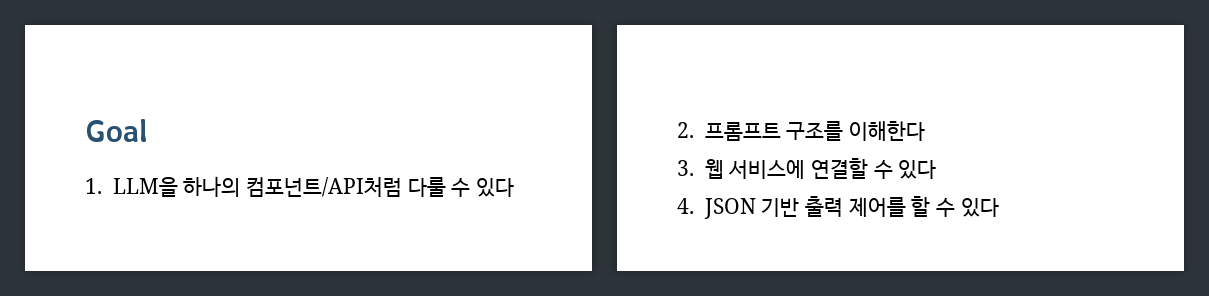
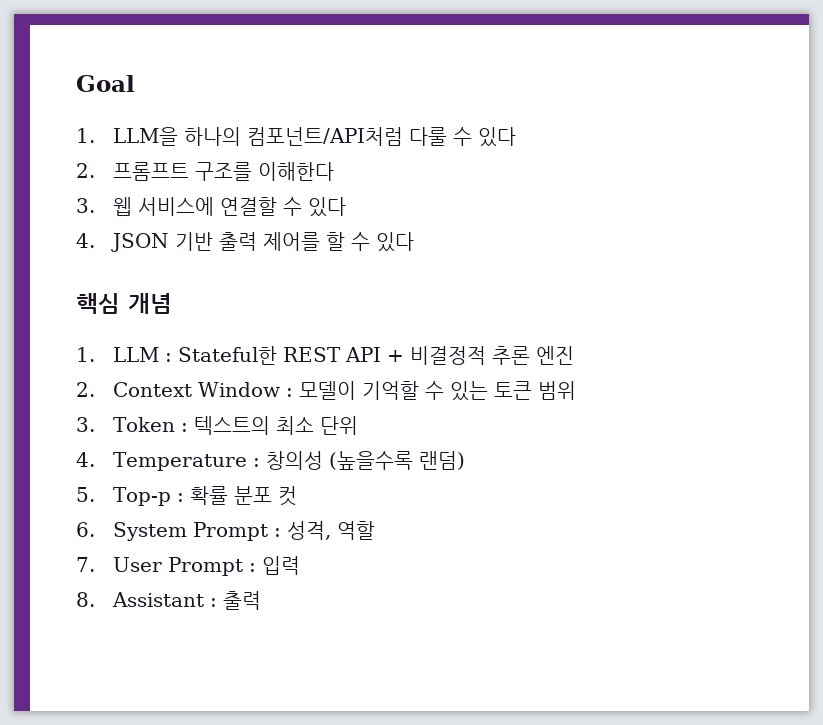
(999, 207) none -> [76,293,172,314] [76,346,575,365] [76,381,577,401] [76,416,359,435] [76,451,466,471] [76,486,298,506] [76,521,376,541] [76,556,301,576] [76,591,262,610] // 핵심 개념 // 1. LLM : Stateful한 REST API + 비결정적 추론 엔진 // 2. Context Window : 모델이 기억할 수 있는 토큰 범위 // 3. Token : 텍스트의 최소 단위 // 4. Temperature : 창의성 (높을수록 랜덤) // 5. Top-p : 확률 분포 컷 // 6. System Prompt : 성격, 역할 // 7. User Prompt : 입력 // 8. Assistant : 출력

